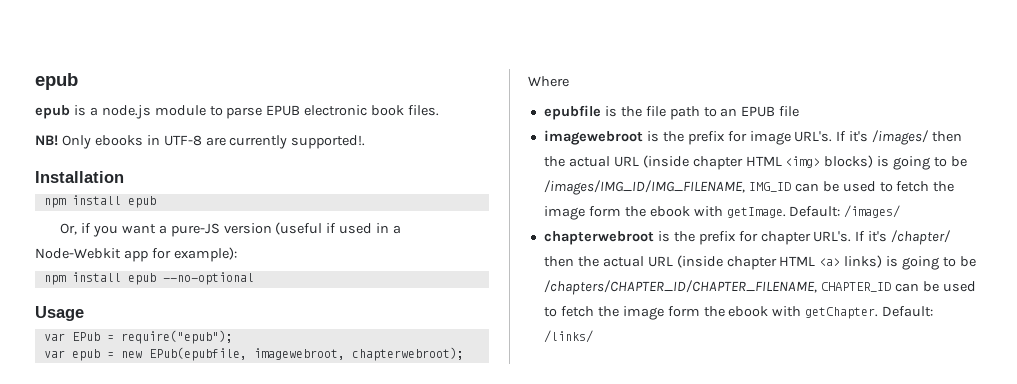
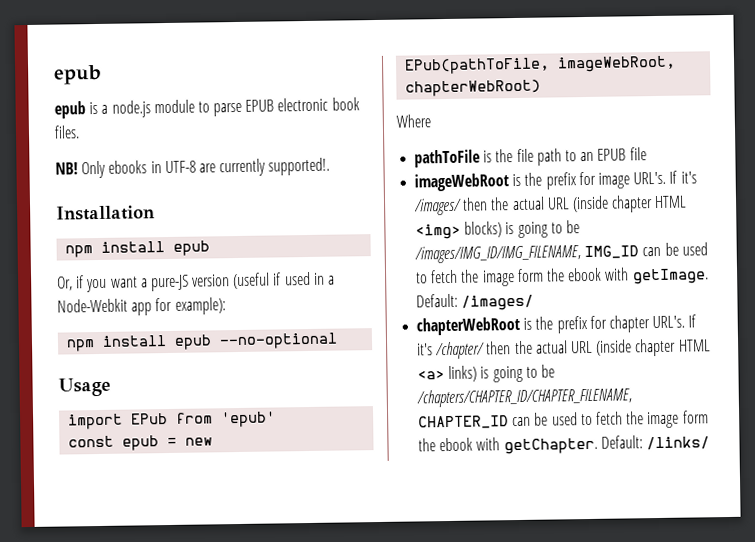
[43,330,233,344] [43,347,464,361] var EPub = require("epub"); // var epub = new EPub(epubfile, imagewebroot, chapterwebroot); -> [68,411,277,430] [68,435,214,451] [404,55,677,75] [405,79,542,97] import EPub from 'epub' // const epub = new EPub(pathToFile, imageWebRoot, chapterWebRoot)
[543,105,601,120] epubfile -> [414,149,481,168] pathToFile
[543,130,643,145] imagewebroot -> [414,173,510,192] imageWebRoot
[543,231,654,245] chapterwebroot -> [416,316,521,336] chapterWebRoot

